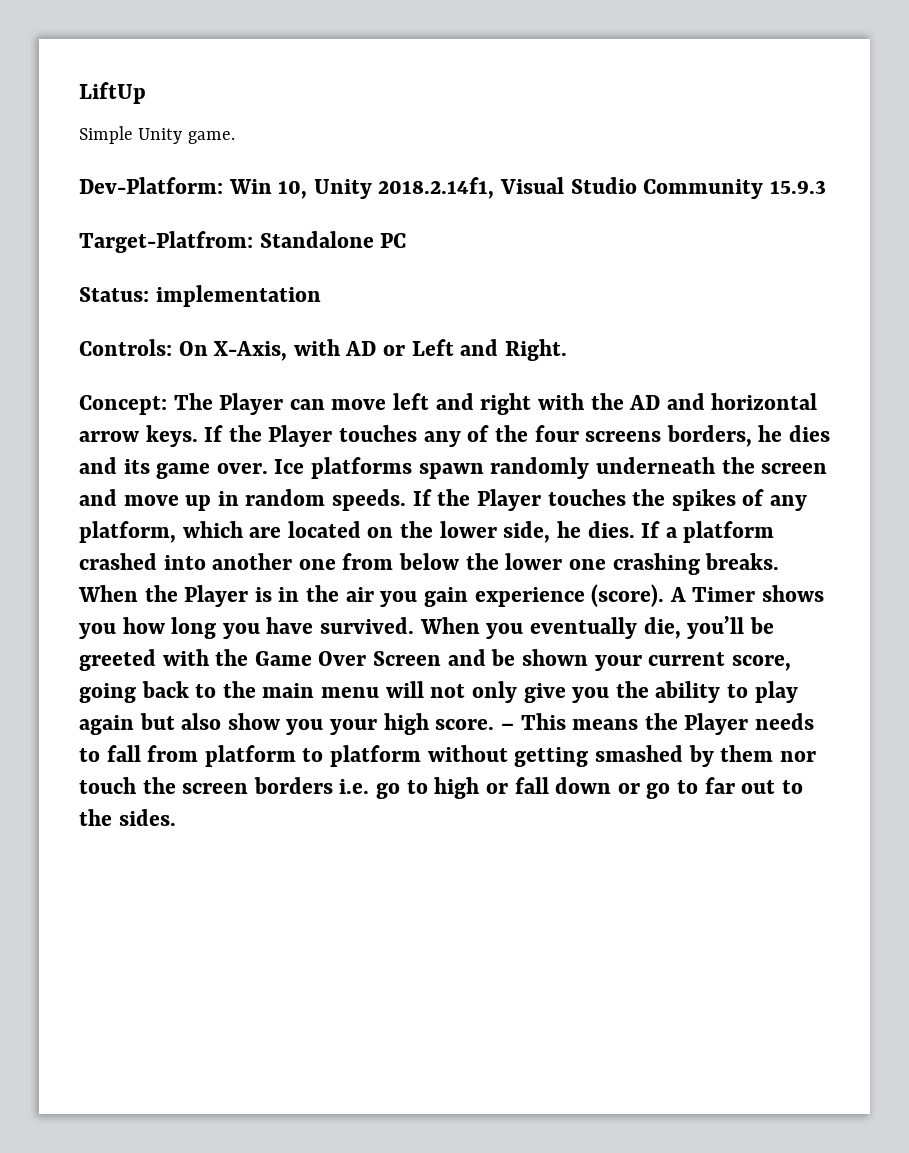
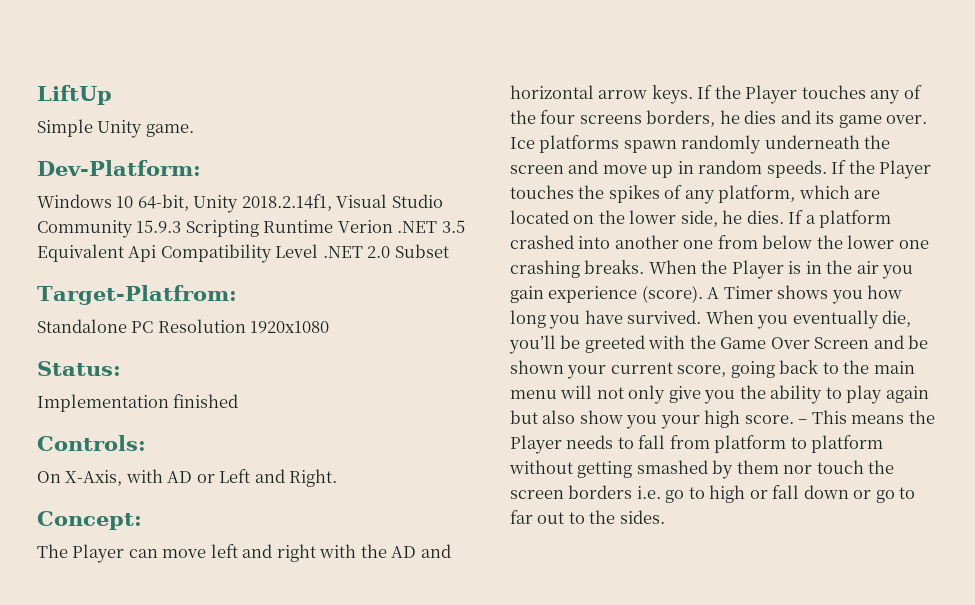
[228,179,308,199] Win 10, -> [37,194,189,211] // Windows 10 64-bit,
(826, 187) none -> [185,220,465,237] [37,244,449,263] Scripting Runtime Verion .NET 3.5 Equivalent Api Compatibility Level .NET 2.0 Subset
(253, 242) none -> (237, 295) //
(407, 240) none -> [157,319,330,333] Resolution 1920x1080
[155,285,321,307] implementation -> [37,394,239,412] // Implementation finished
(172, 347) none -> (146, 443) //
(167, 405) none -> (142, 520) //

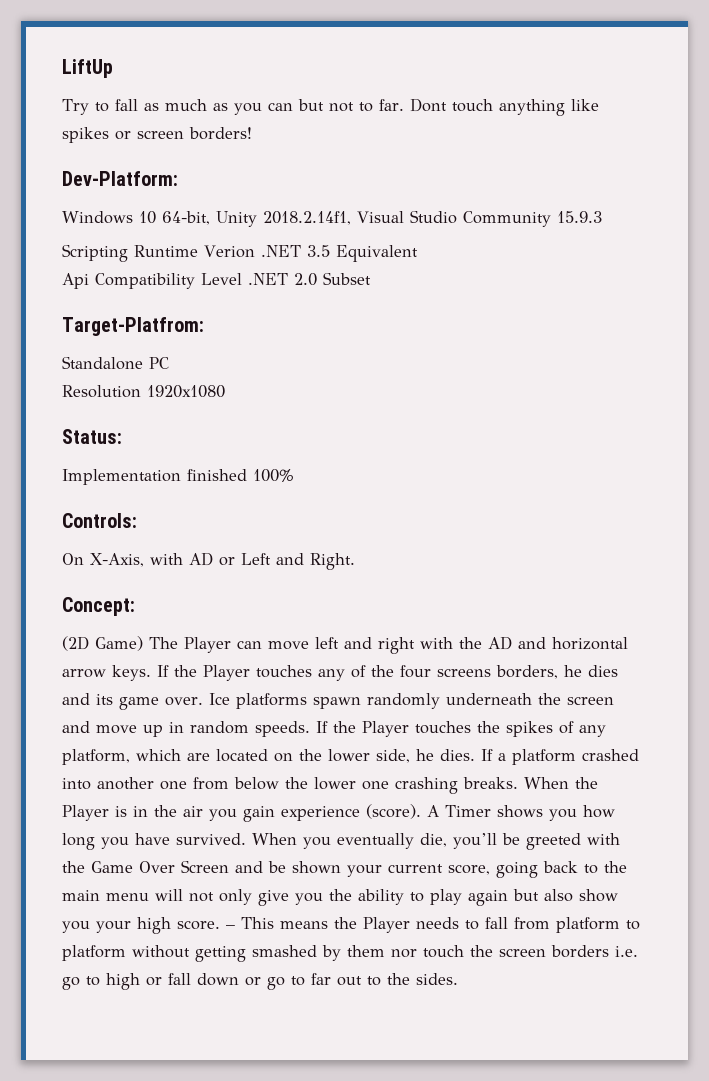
[37,119,194,138] Simple Unity game. -> [62,98,599,116] [62,127,252,143] Try to fall as much as you can but not to far. Dont touch anything like spikes or screen borders!
(182, 226) none -> (602, 217) //
(124, 253) none -> (418, 253) //
(154, 327) none -> (169, 363) //
(239, 401) none -> [253,469,294,482] 100%
(142, 520) none -> [62,636,143,651] (2D Game)

